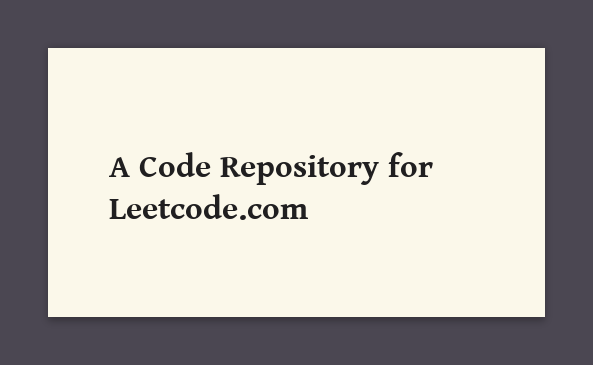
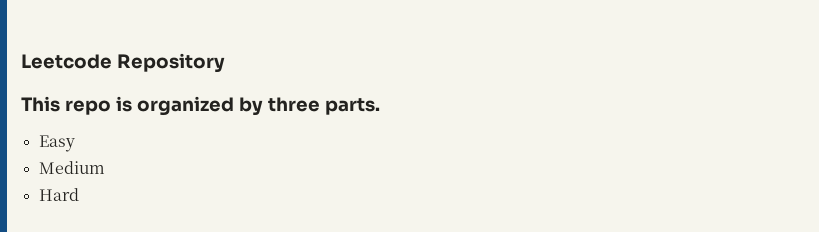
[109,152,211,177] A Code -> [21,54,112,69] Leetcode
[388,152,433,177] [109,194,308,220] for Leetcode.com -> [21,96,380,116] [38,135,75,152] [38,161,105,174] [38,188,79,201] // This repo is organized by three parts. // Easy // Medium // Hard

